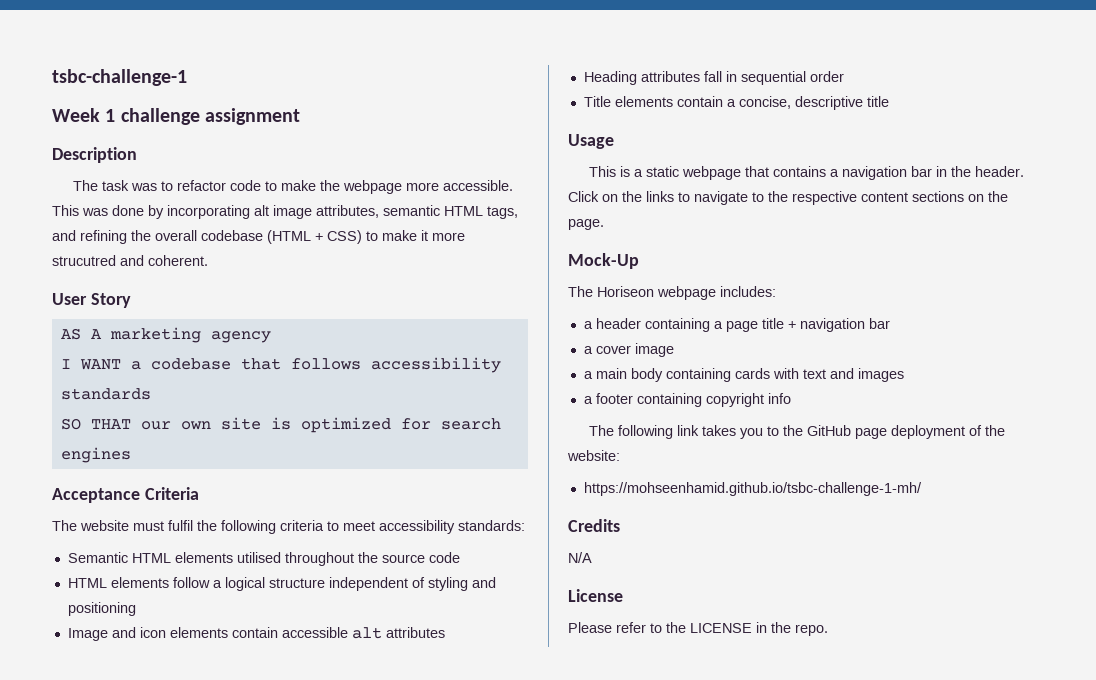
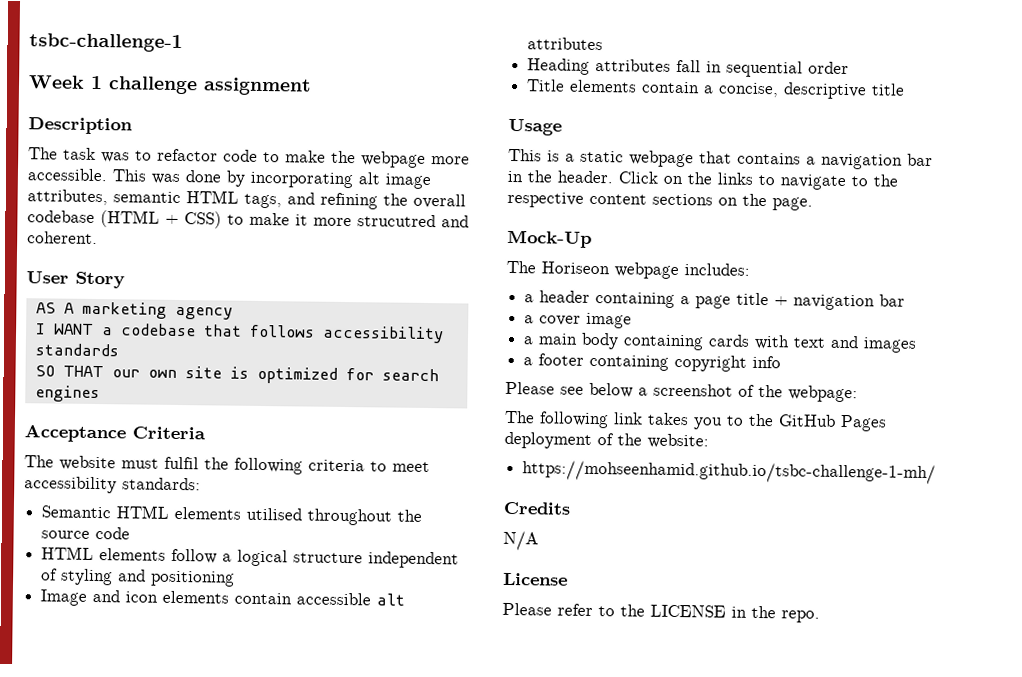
(791, 398) none -> [505,381,858,403] // Please see below a screenshot of the webpage:
[855,428,888,439] page -> [840,414,887,432] Pages

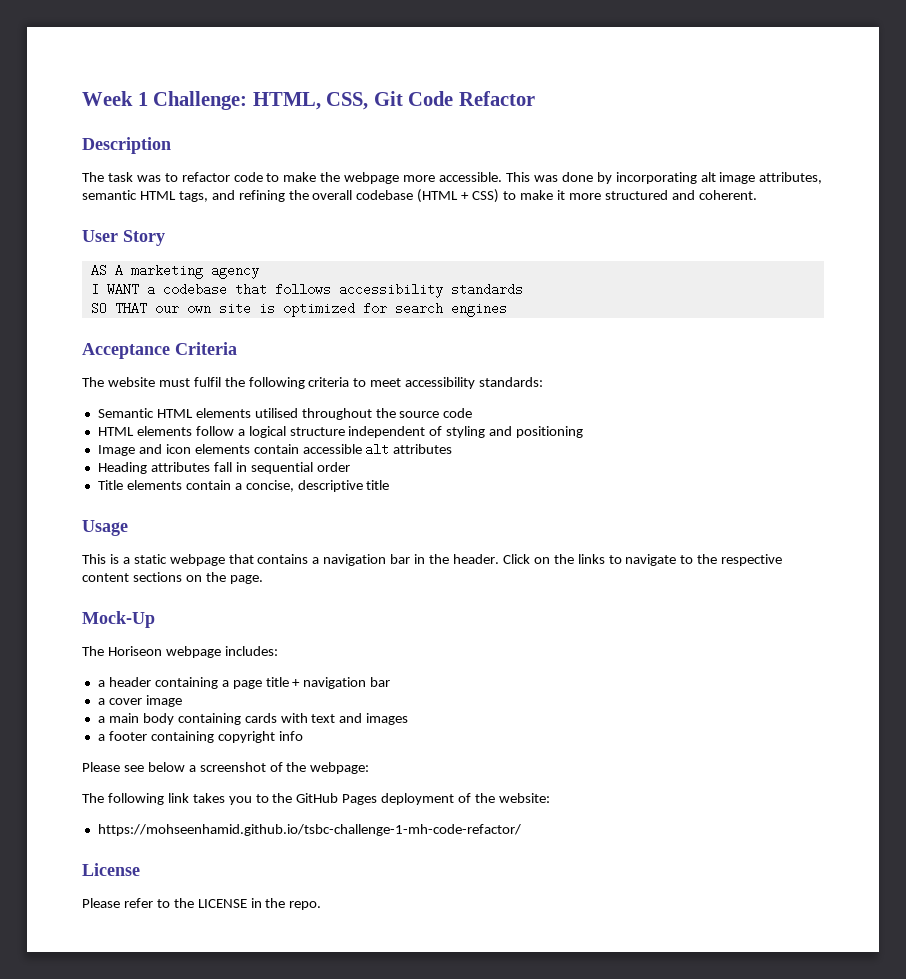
[29,33,183,53] tsbc-challenge-1 // -> (82, 98) none
[108,76,312,96] challenge assignment -> [153,91,535,110] Challenge: HTML, CSS, Git Code Refactor
[357,214,436,228] strucutred -> [604,190,668,200] structured
[522,460,937,485] [503,501,571,515] [503,530,539,551] https://mohseenhamid.github.io/tsbc-challenge-1-mh/ // Credits // N/A -> [97,824,521,836] https://mohseenhamid.github.io/tsbc-challenge-1-mh-code-refactor/

